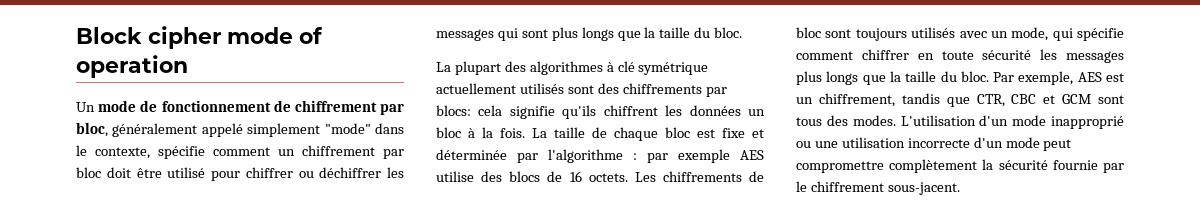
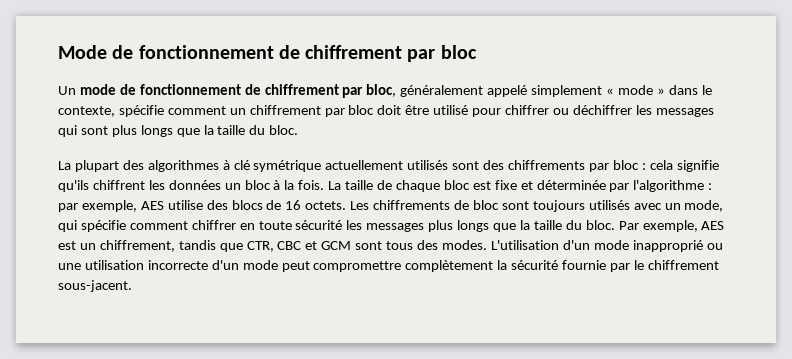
[76,26,323,49] [76,55,188,78] Block cipher mode of operation -> [58,45,477,62] Mode de fonctionnement de chiffrement par bloc
[324,123,371,134] "mode" -> [606,85,665,95] « mode »
[436,105,471,116] blocs: -> [612,160,646,170] bloc :
[678,149,730,163] exemple -> [81,200,137,212] exemple,

